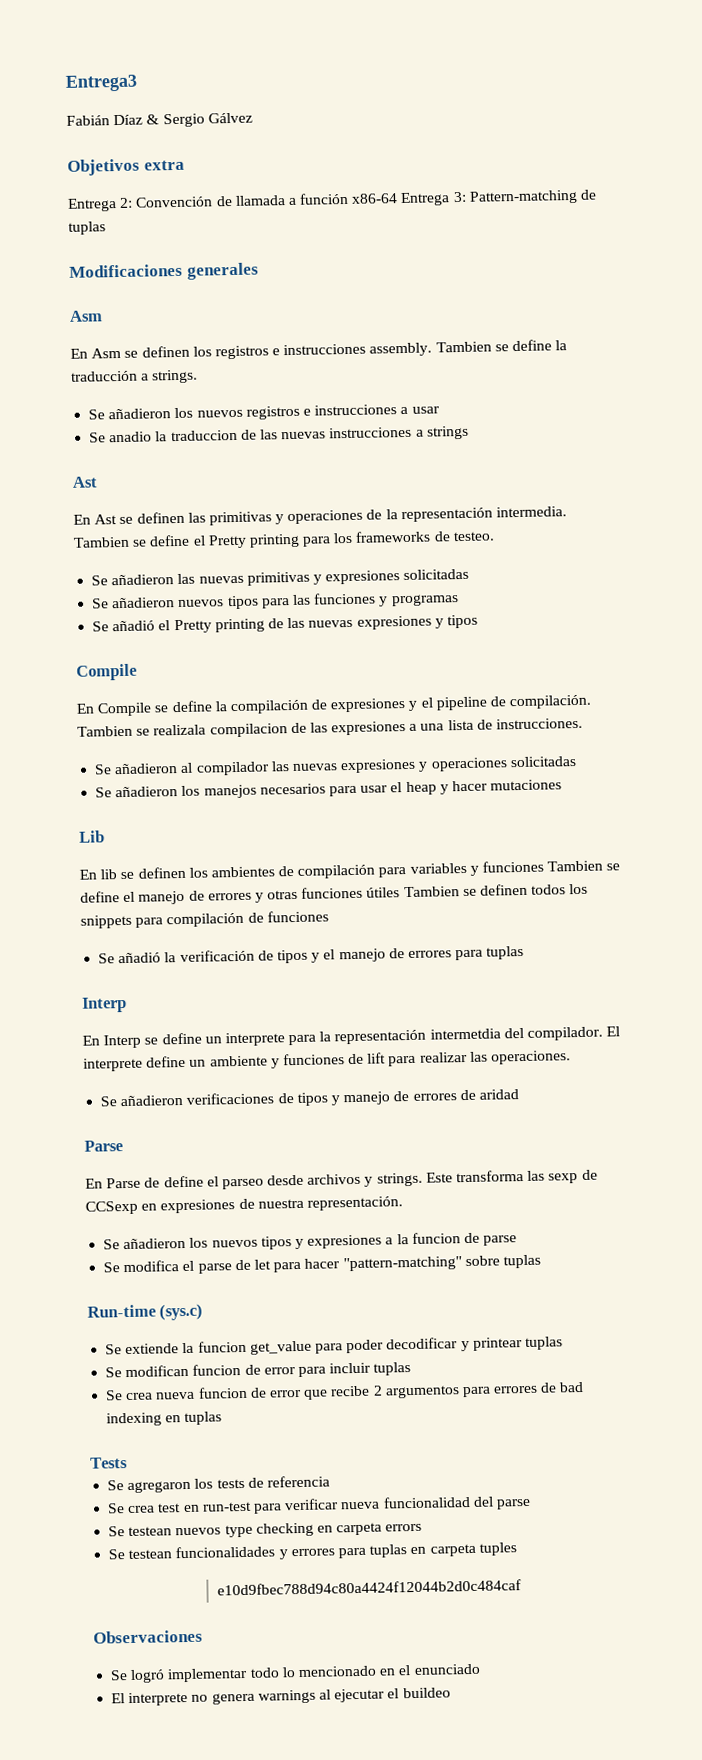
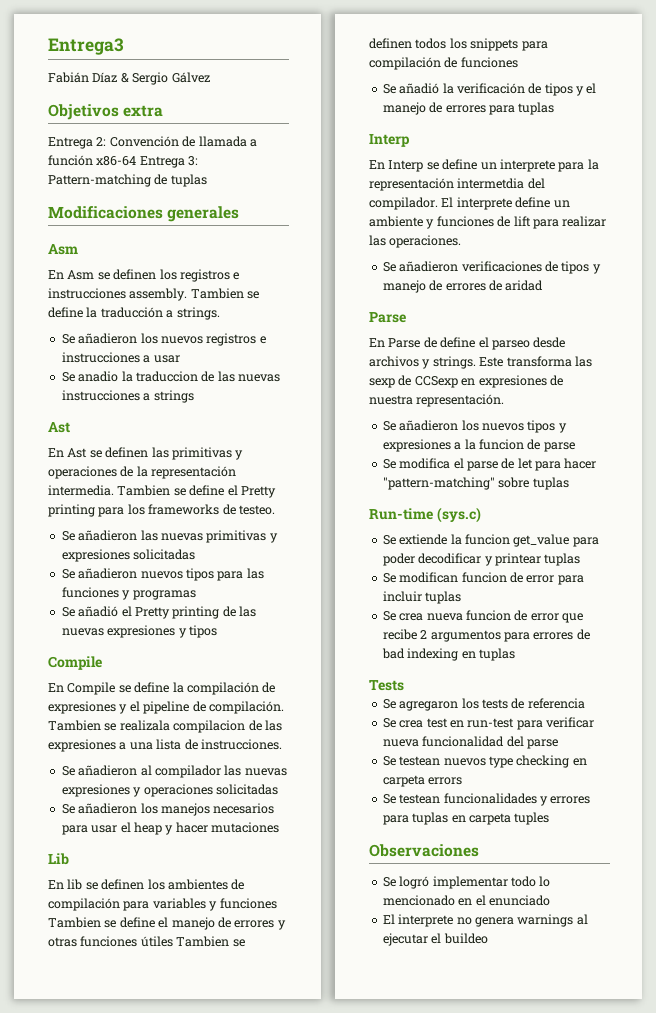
[216,1579,522,1596] // e10d9fbec788d94c80a4424f12044b2d0c484caf -> (550, 818) none

